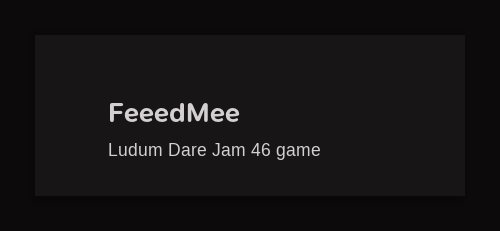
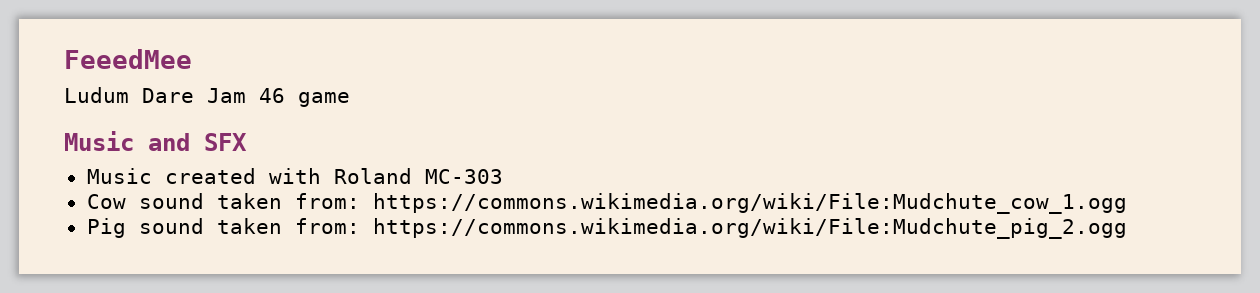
(321, 153) none -> [64,131,247,151] [86,168,503,184] [86,193,1127,214] [86,218,1127,239] // Music and SFX // Music created with Roland MC-303 // Cow sound taken from: https://commons.wikimedia.org/wiki/File:Mudchute_cow_1.ogg // Pig sound taken from: https://commons.wikimedia.org/wiki/File:Mudchute_pig_2.ogg

